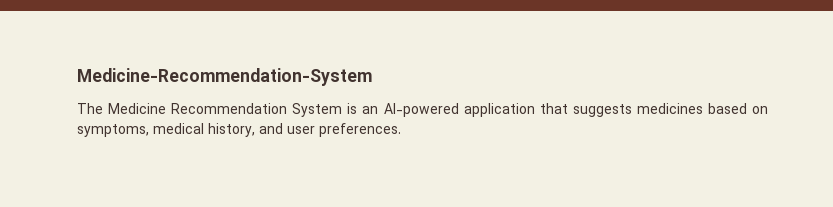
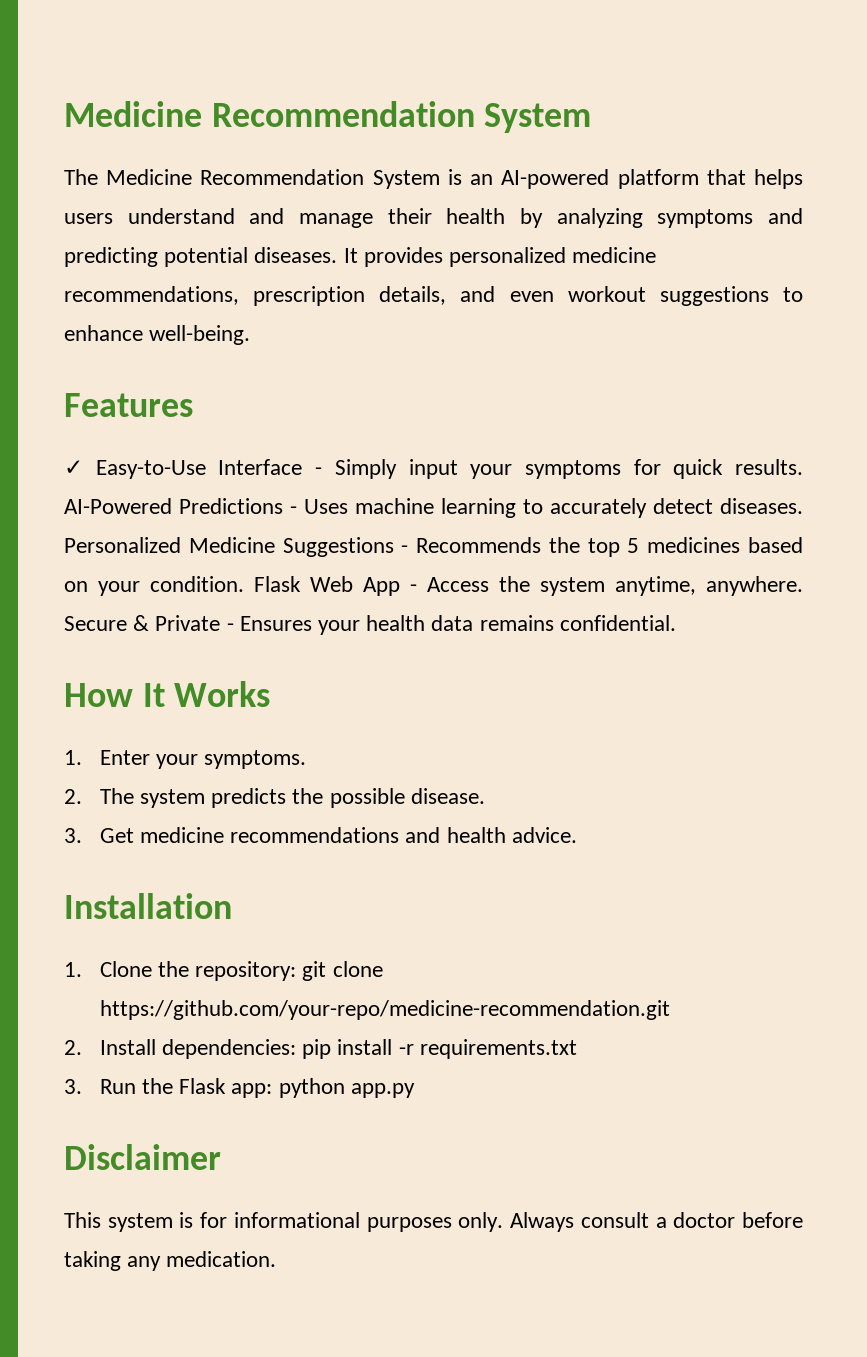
[77,68,372,86] Medicine-Recommendation-System -> [64,101,592,133] Medicine Recommendation System
[463,103,768,117] [77,123,401,137] application that suggests medicines based on symptoms, medical history, and user preferences. -> [617,169,803,189] [64,208,803,228] [64,247,657,267] [64,286,803,306] [64,325,251,345] [64,393,193,417] [64,459,803,479] [64,498,803,518] [64,537,804,557] [64,576,803,596] [64,615,676,635] [64,681,271,707] [64,750,307,769] [64,788,485,808] [64,827,577,843] [64,893,232,919] [64,961,383,981] [99,1000,670,1020] [64,1039,577,1059] [64,1078,415,1098] [64,1144,221,1170] [64,1212,804,1232] [64,1251,277,1271] platform that helps users understand and manage their health by analyzing symptoms and predicting potential diseases. It provides personalized medicine recommendations, prescription details, and even workout suggestions to enhance well-being. // Features // ✓ Easy-to-Use Interface - Simply input your symptoms for quick results. AI-Powered Predictions - Uses machine learning to accurately detect diseases. Personalized Medicine Suggestions - Recommends the top 5 medicines based on your condition. Flask Web App - Access the system anytime, anywhere. Secure & Private - Ensures your health data remains confidential. // How It Works // 1. Enter your symptoms. // 2. The system predicts the possible disease. // 3. Get medicine recommendations and health advice. // Installation // 1. Clone the repository: git clone https://github.com/your-repo/medicine-recommendation.git // 2. Install dependencies: pip install -r requirements.txt // 3. Run the Flask app: python app.py // Disclaimer // This system is for informational purposes only. Always consult a doctor before taking any medication.

